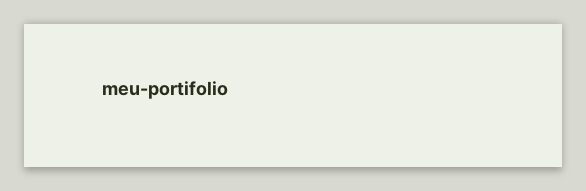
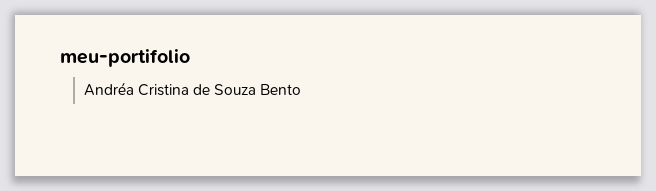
(228, 90) none -> [83,82,302,96] // Andréa Cristina de Souza Bento

